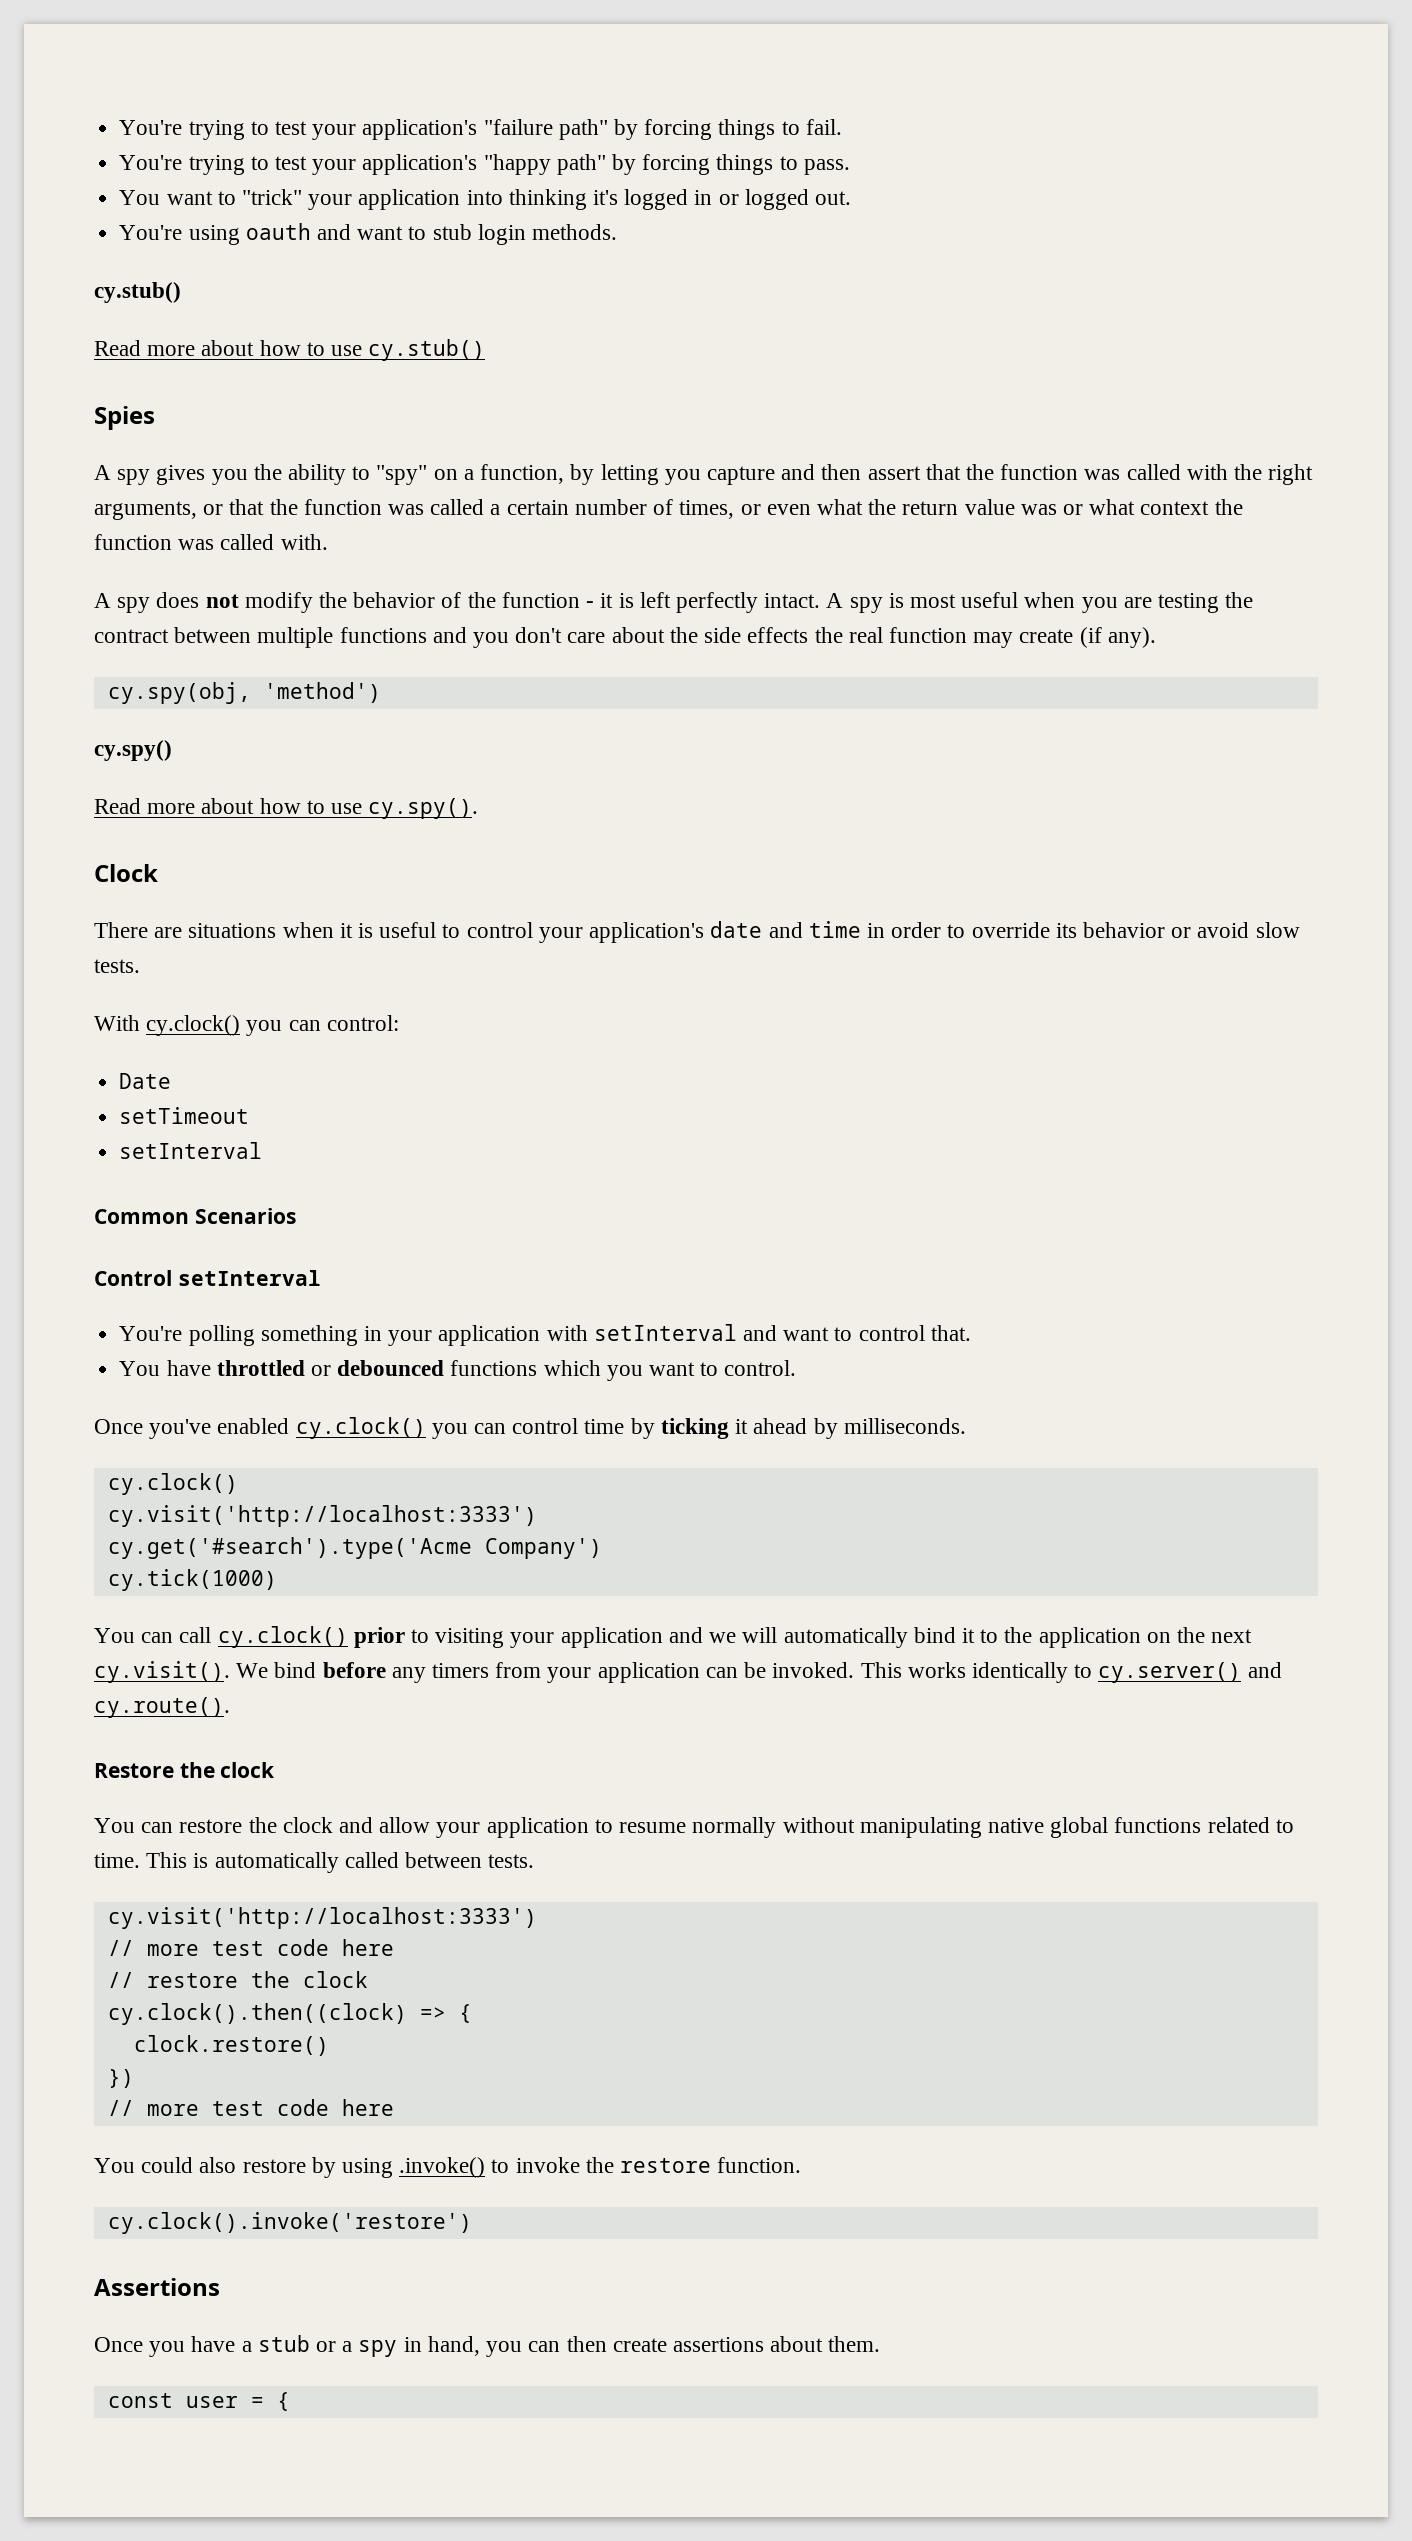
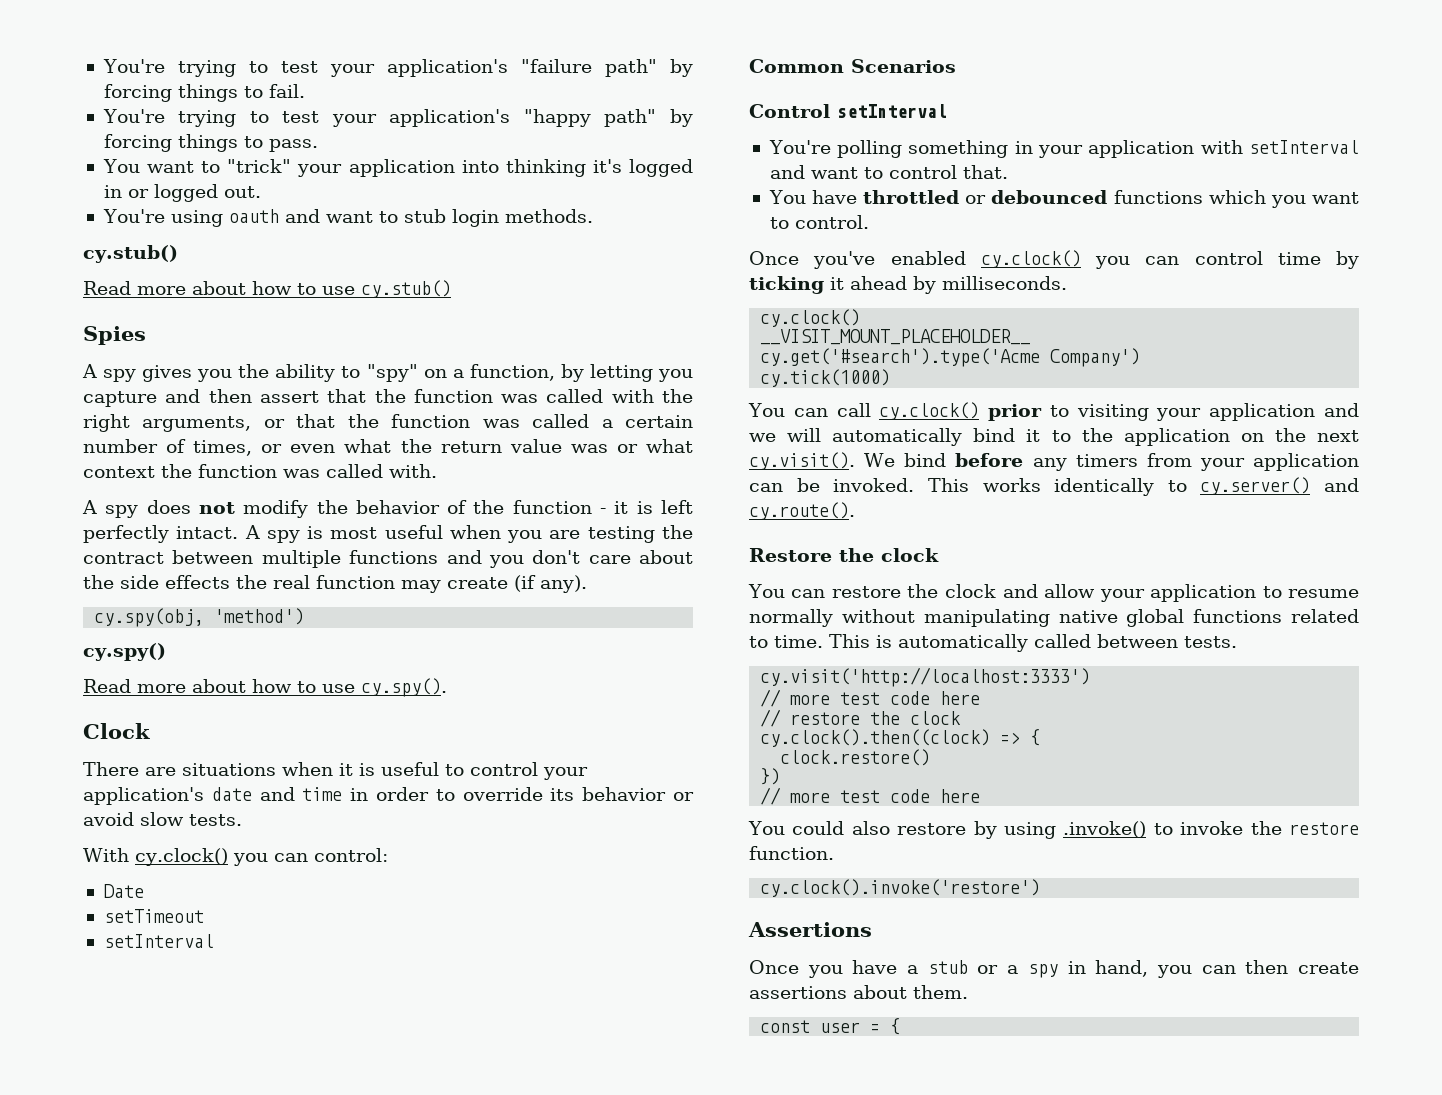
[107,1505,537,1527] cy.visit('http://localhost:3333') -> [760,329,1031,345] __VISIT_MOUNT_PLACEHOLDER__

